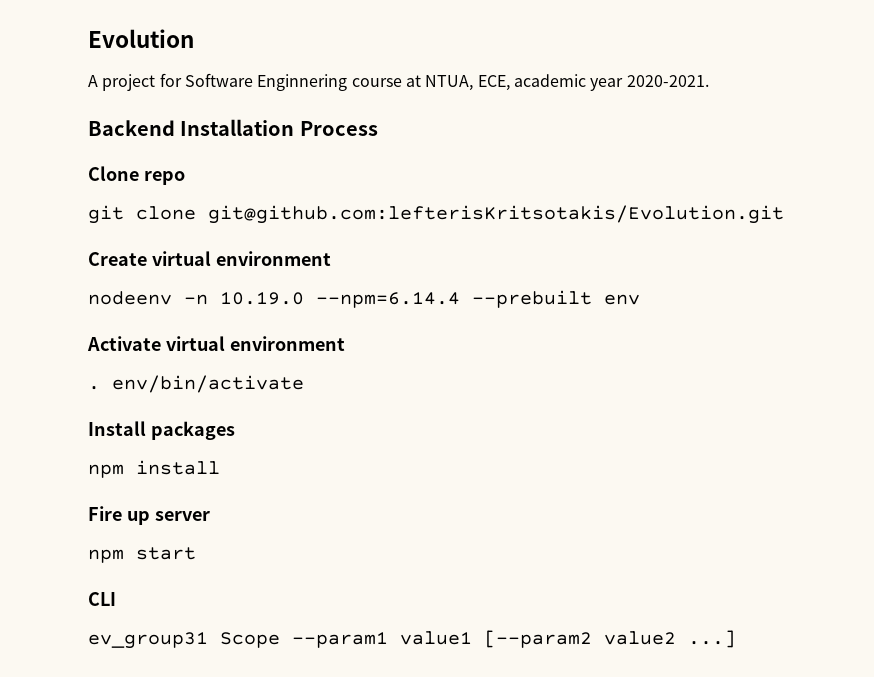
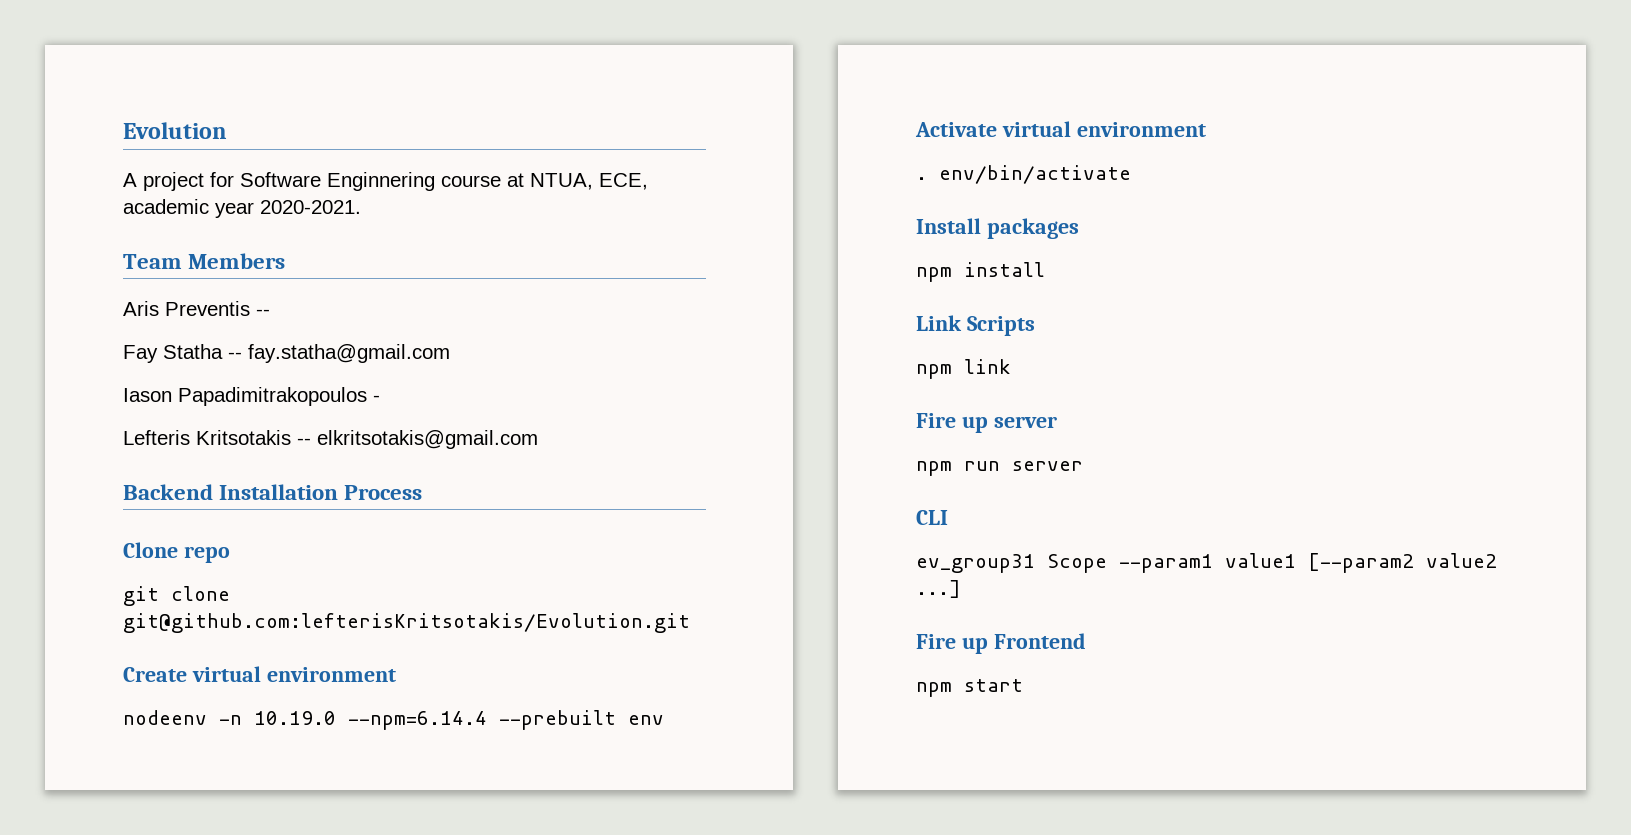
(709, 81) none -> [123,253,286,269] [123,301,270,316] [123,344,450,363] [123,387,380,406] [123,430,538,449] // Team Members // Aris Preventis -- // Fay Statha -- fay.statha@gmail.com // Iason Papadimitrakopoulos - // Lefteris Kritsotakis -- elkritsotakis@gmail.com
(220, 467) none -> [916,315,1035,336] [916,359,1011,379] // Link Scripts // npm link
[136,547,196,560] start -> [964,461,1083,471] run server
(736, 639) none -> [916,633,1086,654] [916,679,1023,697] // Fire up Frontend // npm start

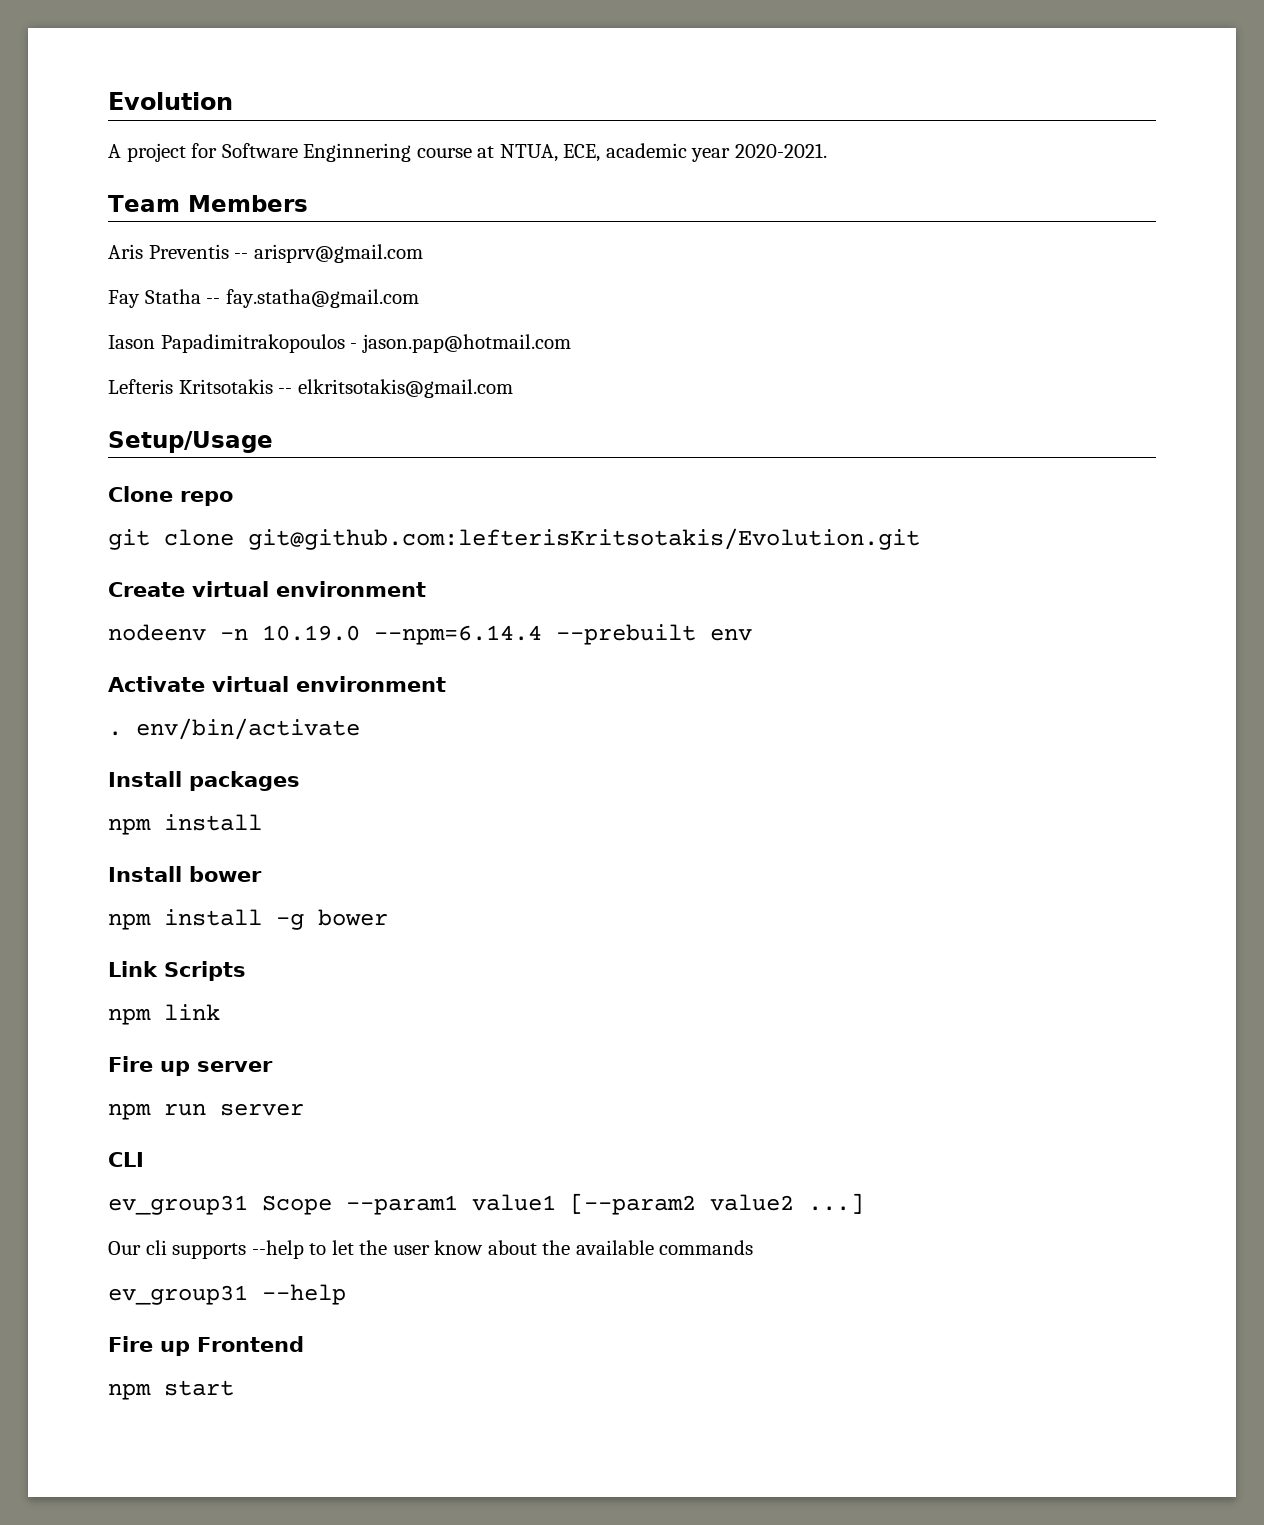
(270, 312) none -> [253,244,423,263] arisprv@gmail.com
(380, 398) none -> [361,334,571,353] jason.pap@hotmail.com
[123,484,423,500] Backend Installation Process -> [108,431,273,453] Setup/Usage
(1045, 269) none -> [108,866,262,882] [108,909,388,930] // Install bower // npm install -g bower
(961, 589) none -> [108,1240,754,1259] [108,1284,346,1305] // Our cli supports --help to let the user know about the available commands // ev_group31 --help

